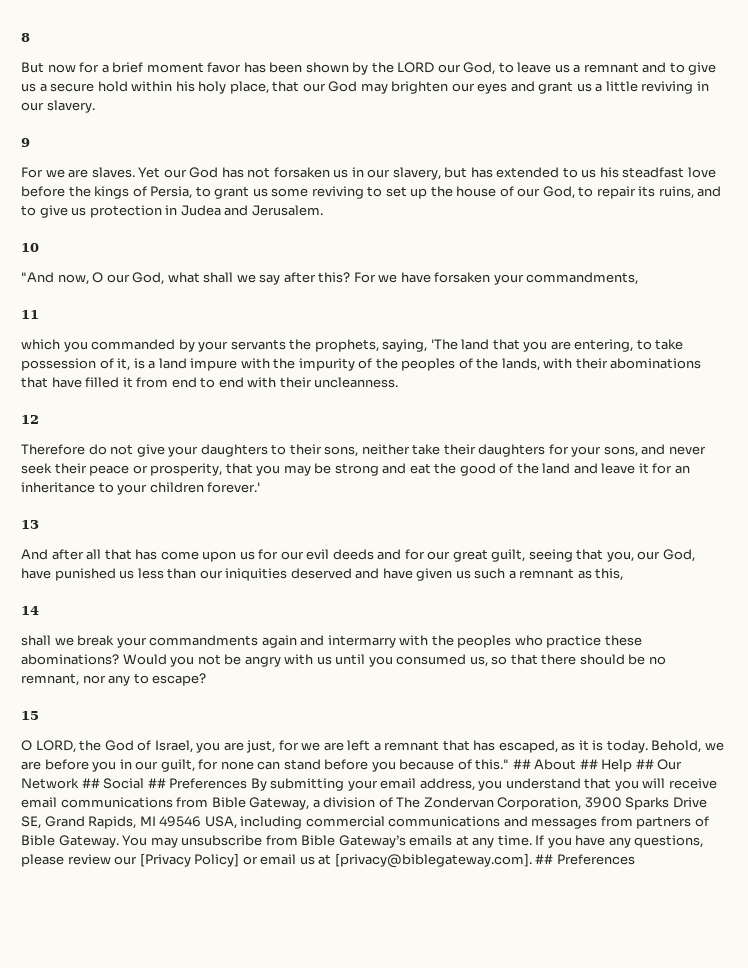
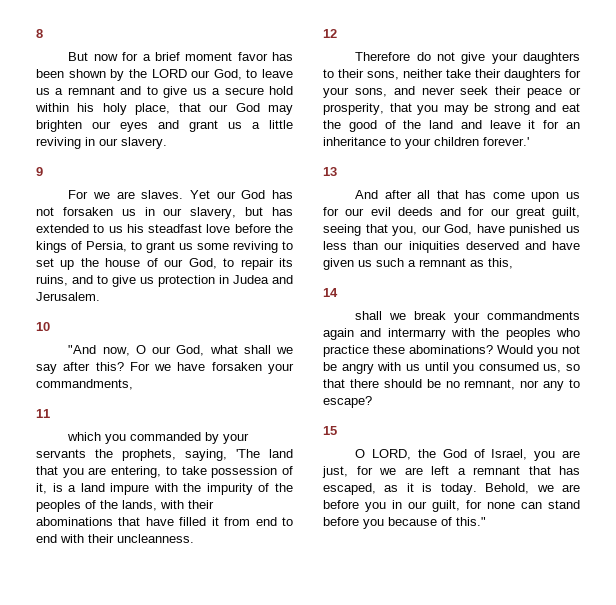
[512,759,683,772] [21,778,717,791] [21,797,707,810] [21,816,709,829] [21,835,704,848] [21,853,635,868] ## About ## Help ## Our Network ## Social ## Preferences By submitting your email address, you understand that you will receive email communications from Bible Gateway, a division of The Zondervan Corporation, 3900 Sparks Drive SE, Grand Rapids, MI 49546 USA, including commercial communications and messages from partners of Bible Gateway. You may unsubscribe from Bible Gateway’s emails at any time. If you have any questions, please review our [Privacy Policy] or email us at [privacy@biblegateway.com]. ## Preferences -> (486, 521) none

